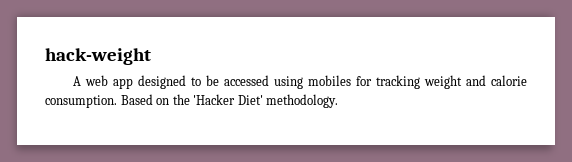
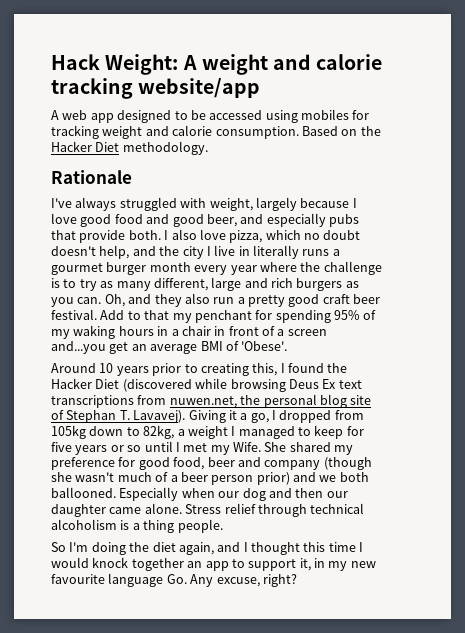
[45,48,151,65] hack-weight -> [51,54,383,75] [51,78,261,99] Hack Weight: A weight and calorie tracking website/app
[193,94,263,105] 'Hacker Diet' -> [51,141,120,152] Hacker Diet
(339, 101) none -> [51,170,132,184] [51,197,357,211] [51,213,359,227] [51,229,361,243] [51,245,340,259] [51,261,382,275] [51,277,359,291] [51,293,381,307] [51,309,377,323] [51,325,327,339] [51,341,288,354] [51,363,348,376] [51,378,362,392] [51,394,372,408] [51,410,364,423] [51,425,364,439] [51,441,354,455] [51,457,372,470] [51,472,369,485] [51,487,348,501] [51,503,365,517] [51,519,223,533] [51,542,364,555] [51,557,376,571] [51,573,297,587] // Rationale // I've always struggled with weight, largely because I love good food and good beer, and especially pubs that provide both. I also love pizza, which no doubt doesn't help, and the city I live in literally runs a gourmet burger month every year where the challenge is to try as many different, large and rich burgers as you can. Oh, and they also run a pretty good craft beer festival. Add to that my penchant for spending 95% of my waking hours in a chair in front of a screen and...you get an average BMI of 'Obese'. // Around 10 years prior to creating this, I found the Hacker Diet (discovered while browsing Deus Ex text transcriptions from nuwen.net, the personal blog site of Stephan T. Lavavej). Giving it a go, I dropped from 105kg down to 82kg, a weight I managed to keep for five years or so until I met my Wife. She shared my preference for good food, beer and company (though she wasn't much of a beer person prior) and we both ballooned. Especially when our dog and then our daughter came alone. Stress relief through technical alcoholism is a thing people. // So I'm doing the diet again, and I thought this time I would knock together an app to support it, in my new favourite language Go. Any excuse, right?

